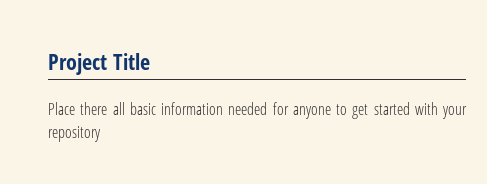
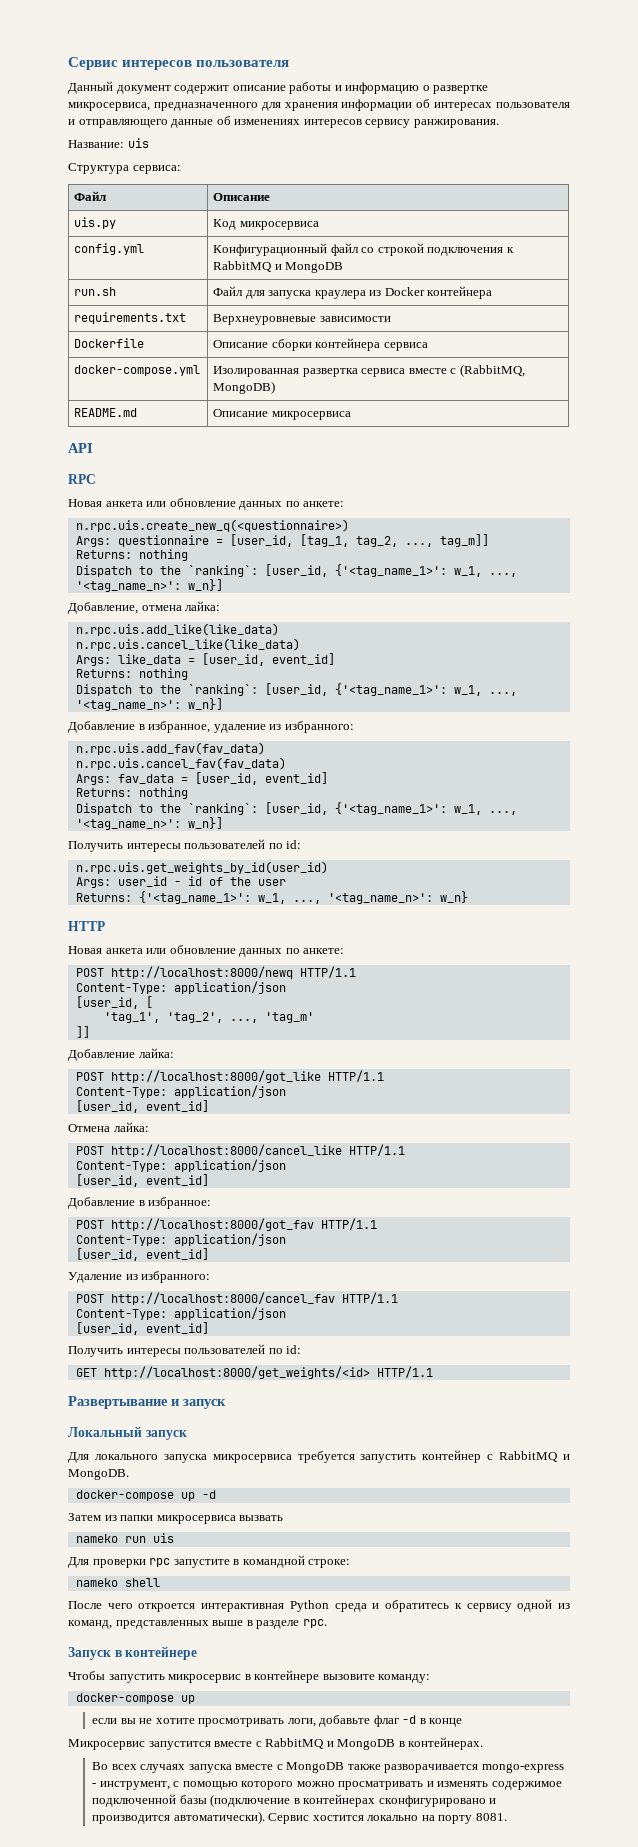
[48,53,150,75] [48,102,467,119] [48,126,101,142] Project Title // Place there all basic information needed for anyone to get started with your repository -> [68,57,290,70] [68,81,489,94] [68,99,570,111] [68,116,499,128] [68,138,149,148] [68,163,181,174] [74,191,107,201] [213,193,271,201] [74,217,117,229] [213,219,319,230] [74,243,145,255] [213,243,514,256] [213,261,344,273] [74,287,117,296] [213,286,493,299] [74,312,187,324] [213,314,391,325] [74,338,145,348] [213,338,428,351] [74,365,201,376] [213,364,525,377] [213,381,276,394] [74,408,138,417] [213,409,351,420] [68,443,93,453] [68,474,96,484] [68,498,345,510] [75,519,349,532] [75,534,489,547] [75,549,188,561] [75,564,517,577] [75,579,223,592] [68,601,221,614] [75,623,279,636] [75,638,300,651] [75,653,335,666] [75,668,188,680] [75,683,517,696] [75,698,223,711] [68,721,354,733] [75,742,265,755] [75,757,286,770] [75,772,328,785] [75,787,188,799] [75,802,517,815] [75,817,223,830] [68,839,302,852] [75,861,328,874] [75,876,286,888] [75,891,468,904] [68,921,105,931] [68,945,345,957] [75,966,356,979] [75,981,286,994] [75,996,153,1009] [103,1012,314,1023] [75,1026,90,1038] [68,1048,174,1061] [75,1070,384,1083] [75,1085,286,1098] [75,1100,209,1113] [68,1122,149,1132] [75,1144,405,1157] [75,1159,286,1172] [75,1174,209,1187] [68,1197,212,1209] [75,1218,377,1231] [75,1233,286,1246] [75,1248,209,1261] [68,1271,211,1283] [75,1292,398,1305] [75,1307,286,1320] [75,1322,209,1335] [68,1344,302,1357] [75,1366,433,1379] [68,1396,226,1409] [68,1426,187,1440] [68,1450,571,1463] [68,1469,129,1480] [75,1490,216,1501] [68,1513,284,1524] [75,1533,174,1543] [68,1555,351,1568] [75,1578,160,1587] [68,1599,571,1612] [68,1619,327,1629] [68,1646,198,1660] [68,1670,431,1683] [75,1693,195,1704] [92,1715,463,1727] [68,1737,484,1750] [92,1762,564,1773] [92,1781,562,1790] [92,1794,497,1807] [92,1811,507,1824] Сервис интересов пользователя // Данный документ содержит описание работы и информацию о развертке микросервиса, предназначенного для хранения информации об интересах пользователя и отправляющего данные об изменениях интересов сервису ранжирования. // Название: uis // Структура сервиса: // Файл | Описание // uis.py | Код микросервиса // config.yml | Конфигурационный файл со строкой подключения к RabbitMQ и MongoDB // run.sh | Файл для запуска краулера из Docker контейнера // requirements.txt | Верхнеуровневые зависимости // Dockerfile | Описание сборки контейнера сервиса // docker-compose.yml | Изолированная развертка сервиса вместе с (RabbitMQ, MongoDB) // README.md | Описание микросервиса // API // RPC // Новая анкета или обновление данных по анкете: // n.rpc.uis.create_new_q(<questionnaire>) // Args: questionnaire = [user_id, [tag_1, tag_2, ..., tag_m]] // Returns: nothing // Dispatch to the `ranking`: [user_id, {'<tag_name_1>': w_1, ..., '<tag_name_n>': w_n}] // Добавление, отмена лайка: // n.rpc.uis.add_like(like_data) // n.rpc.uis.cancel_like(like_data) // Args: like_data = [user_id, event_id] // Returns: nothing // Dispatch to the `ranking`: [user_id, {'<tag_name_1>': w_1, ..., '<tag_name_n>': w_n}] // Добавление в избранное, удаление из избранного: // n.rpc.uis.add_fav(fav_data) // n.rpc.uis.cancel_fav(fav_data) // Args: fav_data = [user_id, event_id] // Returns: nothing // Dispatch to the `ranking`: [user_id, {'<tag_name_1>': w_1, ..., '<tag_name_n>': w_n}] // Получить интересы пользователей по id: // n.rpc.uis.get_weights_by_id(user_id) // Args: user_id - id of the user // Returns: {'<tag_name_1>': w_1, ..., '<tag_name_n>': w_n} // HTTP // Новая анкета или обновление данных по анкете: // POST http://localhost:8000/newq HTTP/1.1 // Content-Type: application/json // [user_id, [ // 'tag_1', 'tag_2', ..., 'tag_m' // ]] // Добавление лайка: // POST http://localhost:8000/got_like HTTP/1.1 // Content-Type: application/json // [user_id, event_id] // Отмена лайка: // POST http://localhost:8000/cancel_like HTTP/1.1 // Content-Type: application/json // [user_id, event_id] // Добавление в избранное: // POST http://localhost:8000/got_fav HTTP/1.1 // Content-Type: application/json // [user_id, event_id] // Удаление из избранного: // POST http://localhost:8000/cancel_fav HTTP/1.1 // Content-Type: application/json // [user_id, event_id] // Получить интересы пользователей по id: // GET http://localhost:8000/get_weights/<id> HTTP/1.1 // Развертывание и запуск // Локальный запуск // Для локального запуска микросервиса требуется запустить контейнер с RabbitMQ и MongoDB. // docker-compose up -d // Затем из папки микросервиса вызвать // nameko run uis // Для проверки rpc запустите в командной строке: // nameko shell // После чего откроется интерактивная Python среда и обратитесь к сервису одной из команд, представленных выше в разделе rpc. // Запуск в контейнере // Чтобы запустить микросервис в контейнере вызовите команду: // docker-compose up // если вы не хотите просмотривать логи, добавьте флаг -d в конце // Микросервис запустится вместе с RabbitMQ и MongoDB в контейнерах. // Во всех случаях запуска вместе с MongoDB также разворачивается mongo-express - инструмент, с помощью которого можно просматривать и изменять содержимое подключенной базы (подключение в контейнерах сконфигурировано и производится автоматически). Сервис хостится локально на порту 8081.

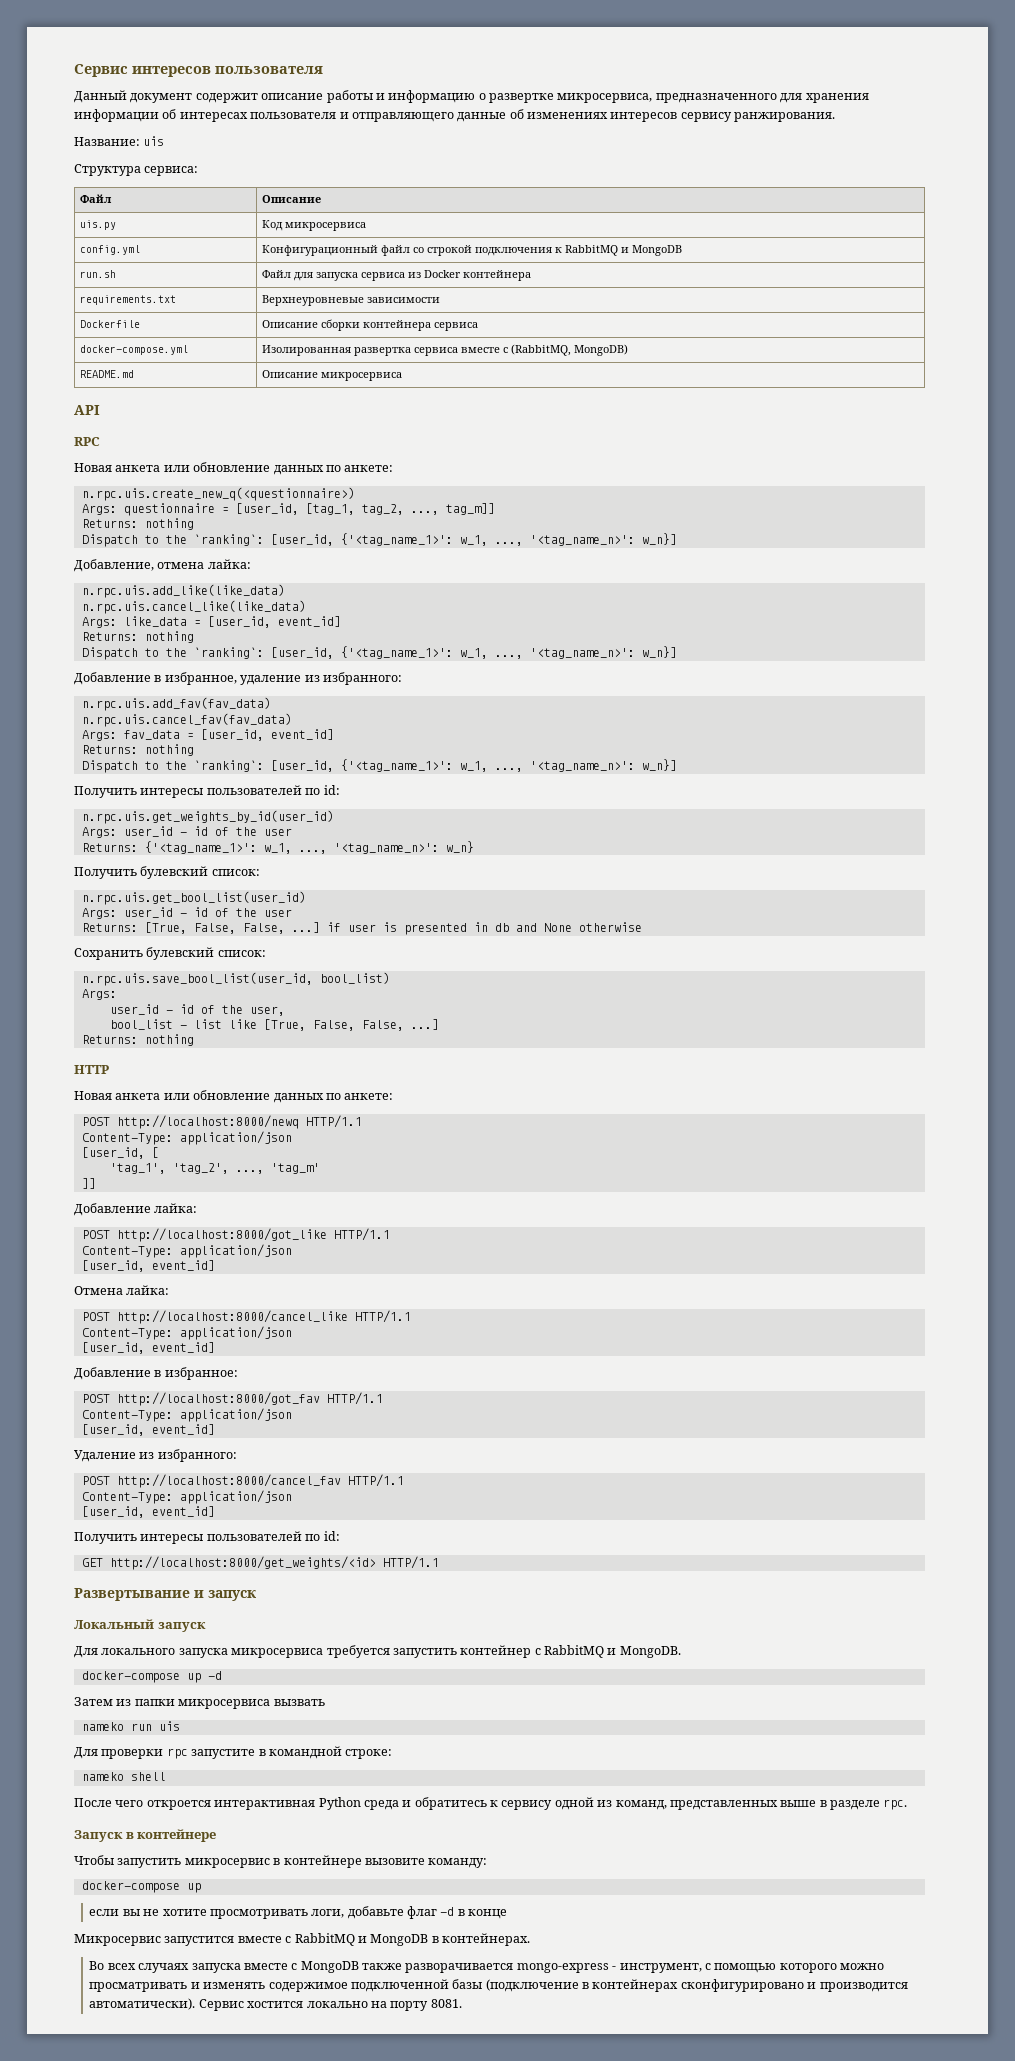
[314,290,366,299] краулера -> [360,272,405,281] сервиса
(468, 897) none -> [74,866,260,879] [81,891,306,905] [81,907,292,919] [81,922,642,935] [74,947,266,960] [81,972,390,986] [81,989,117,1000] [109,1004,285,1016] [109,1019,439,1031] [81,1034,194,1046] // Получить булевский список: // n.rpc.uis.get_bool_list(user_id) // Args: user_id - id of the user // Returns: [True, False, False, ...] if user is presented in db and None otherwise // Сохранить булевский список: // n.rpc.uis.save_bool_list(user_id, bool_list) // Args: // user_id - id of the user, // bool_list - list like [True, False, False, ...] // Returns: nothing

